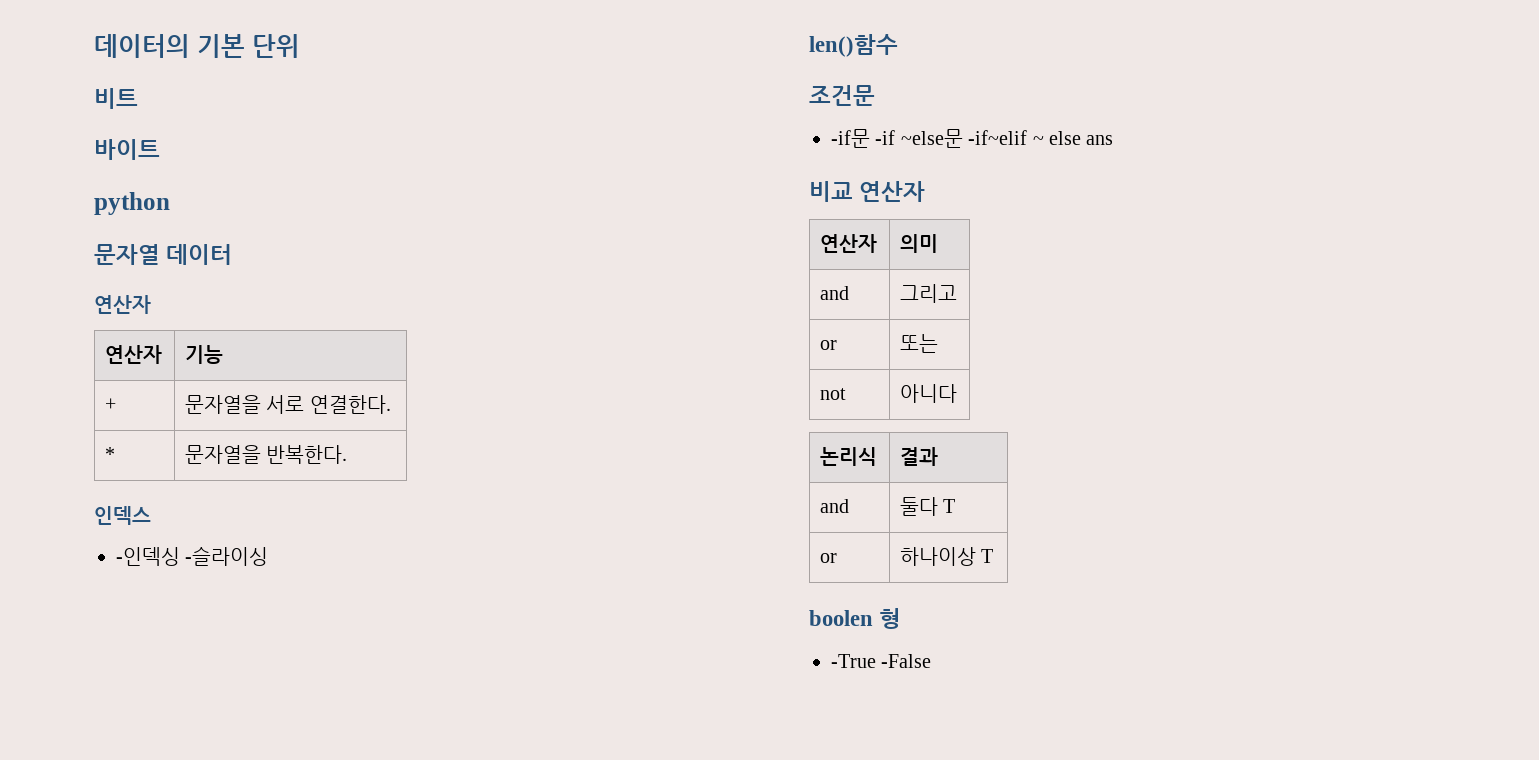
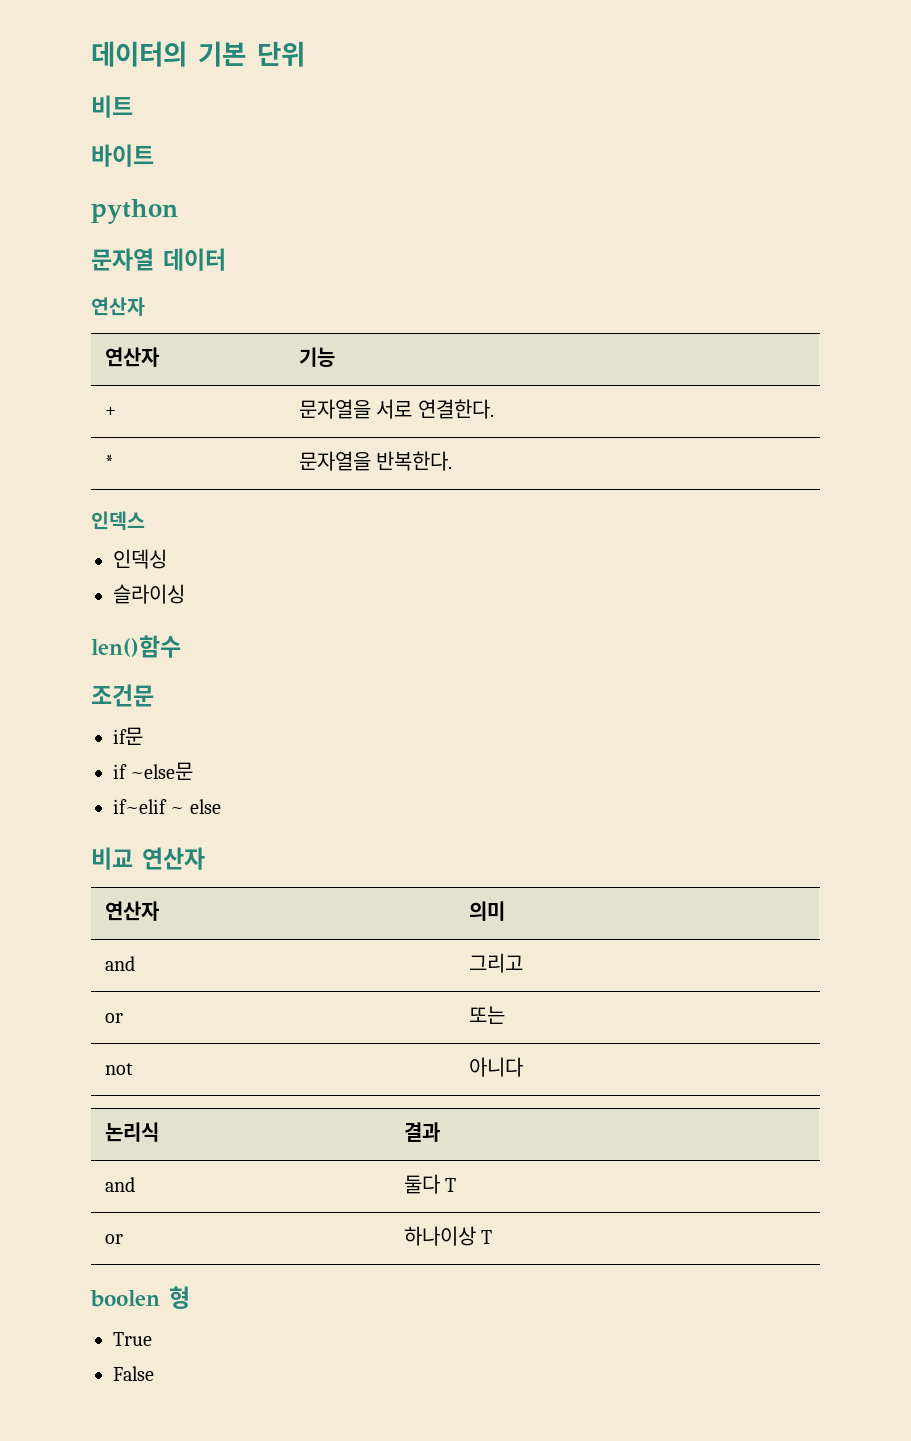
[116,546,269,566] -인덱싱 -슬라이싱 -> [113,549,167,569] [113,584,185,604] 인덱싱 // 슬라이싱
[831,129,896,148] -if문 -if -> [113,727,143,745] [113,764,127,779] if문 // if
[968,130,1028,145] -if~elif -> [113,799,167,814] // if~elif
[1086,135,1114,145] ans -> (221, 806) none
[831,654,932,668] -True -False -> [113,1332,152,1346] [113,1366,154,1381] True // False

